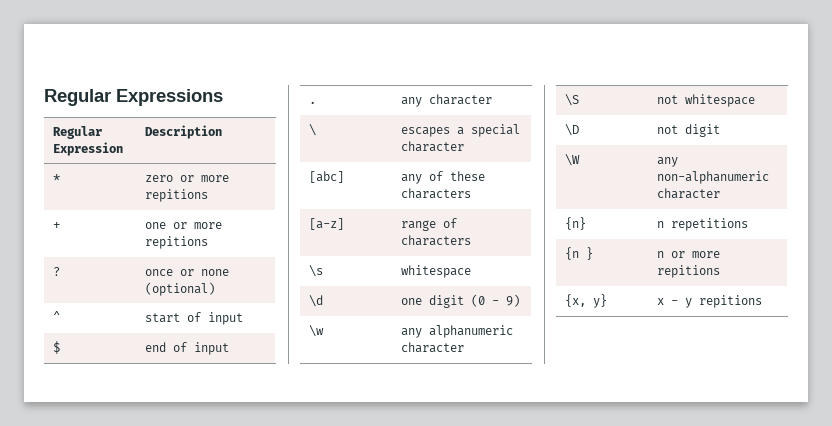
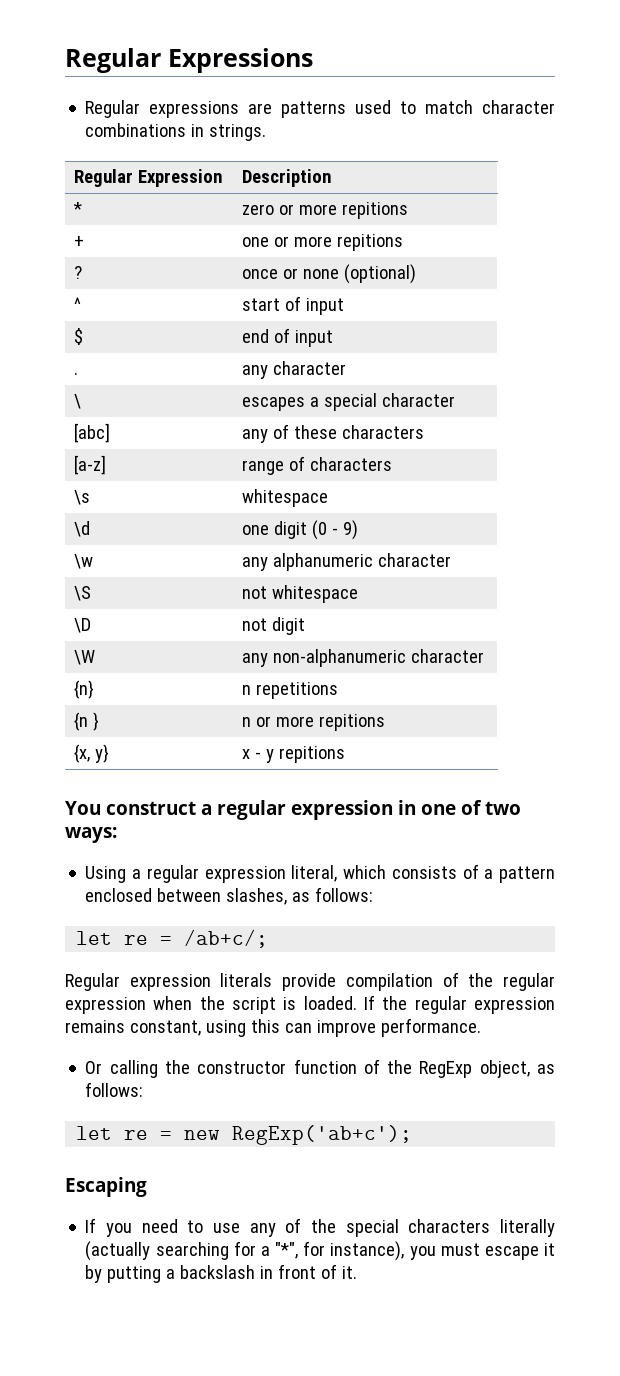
(223, 97) none -> [85,100,555,118] [85,123,267,141] // Regular expressions are patterns used to match character combinations in strings.
(762, 301) none -> [65,800,521,820] [65,827,117,843] [85,864,555,883] [85,887,374,905] [76,929,269,948] [65,972,555,991] [65,995,555,1014] [65,1018,481,1037] [85,1059,555,1078] [85,1082,144,1097] [76,1125,413,1145] [65,1177,147,1197] [85,1218,555,1237] [85,1241,555,1261] [85,1264,358,1283] // You construct a regular expression in one of two ways: // Using a regular expression literal, which consists of a pattern enclosed between slashes, as follows: // let re = /ab+c/; // Regular expression literals provide compilation of the regular expression when the script is loaded. If the regular expression remains constant, using this can improve performance. // Or calling the constructor function of the RegExp object, as follows: // let re = new RegExp('ab+c'); // Escaping // If you need to use any of the special characters literally (actually searching for a "*", for instance), you must escape it by putting a backslash in front of it.

